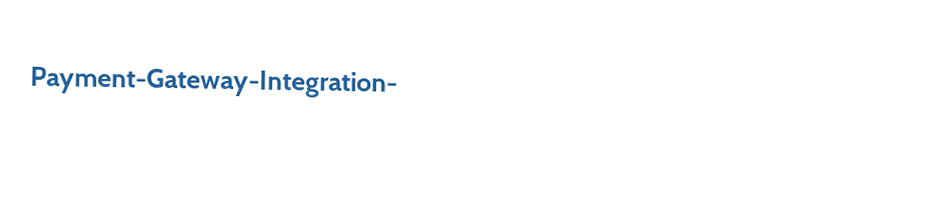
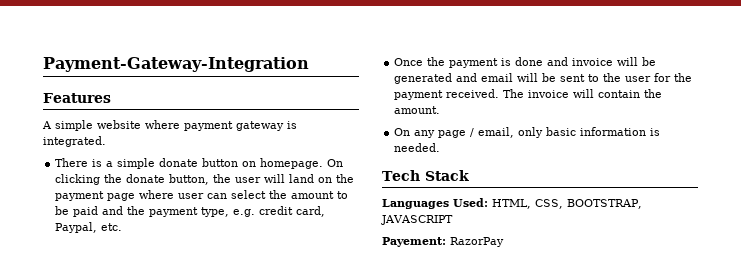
[30,66,398,99] Payment-Gateway-Integration- -> [43,57,309,72] [43,93,111,103] [42,120,297,131] [43,136,106,147] [55,158,344,169] [55,174,355,185] [55,190,349,201] [55,206,326,217] [55,222,123,233] [394,57,657,68] [394,73,693,84] [394,89,663,100] [394,106,441,114] [394,127,661,138] [394,143,441,152] [382,170,469,181] [382,198,642,209] [381,215,453,225] [382,237,504,247] Payment-Gateway-Integration // Features // A simple website where payment gateway is integrated. // There is a simple donate button on homepage. On clicking the donate button, the user will land on the payment page where user can select the amount to be paid and the payment type, e.g. credit card, Paypal, etc. // Once the payment is done and invoice will be generated and email will be sent to the user for the payment received. The invoice will contain the amount. // On any page / email, only basic information is needed. // Tech Stack // Languages Used: HTML, CSS, BOOTSTRAP, JAVASCRIPT // Payement: RazorPay

